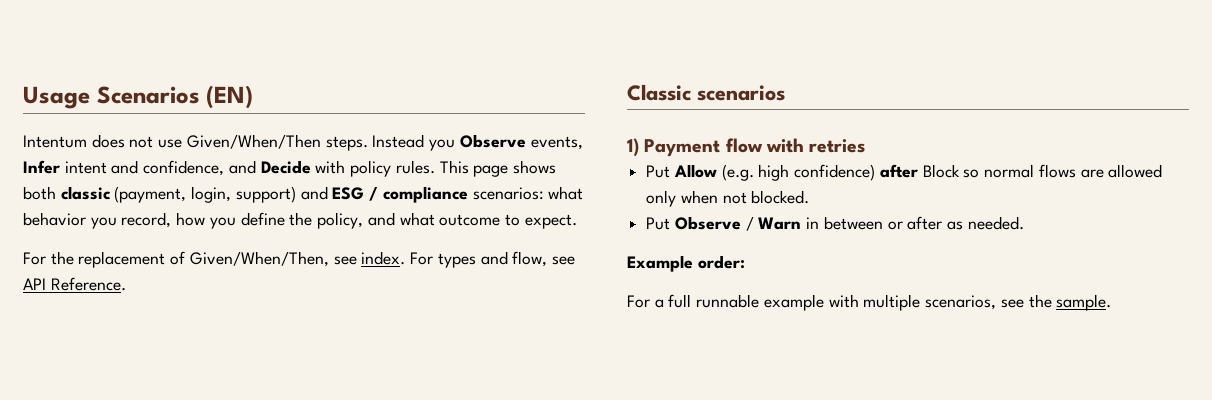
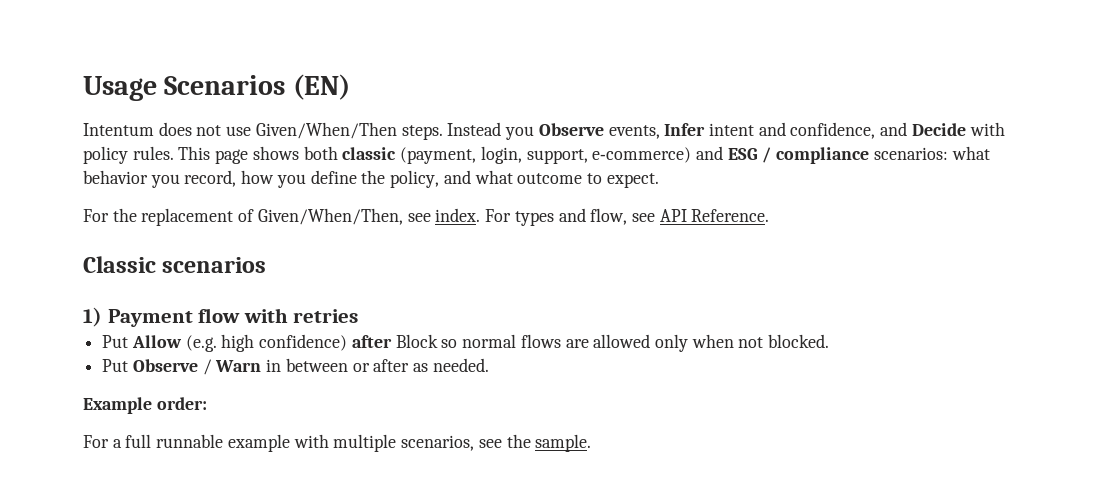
[235,186,296,203] support) -> [526,147,692,164] support, e‑commerce)

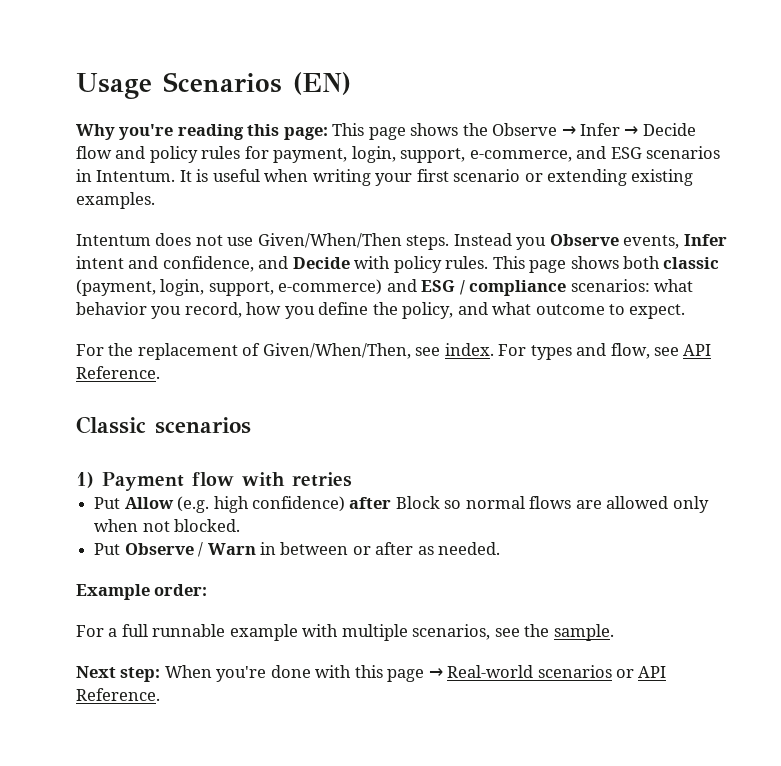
(350, 87) none -> [76,123,696,140] [76,146,721,163] [76,169,694,186] [76,192,155,209] // Why you're reading this page: This page shows the Observe → Infer → Decide flow and policy rules for payment, login, support, e-commerce, and ESG scenarios in Intentum. It is useful when writing your first scenario or extending existing examples.
(592, 443) none -> [76,665,667,682] [76,688,160,701] // Next step: When you're done with this page → Real-world scenarios or API Reference.

